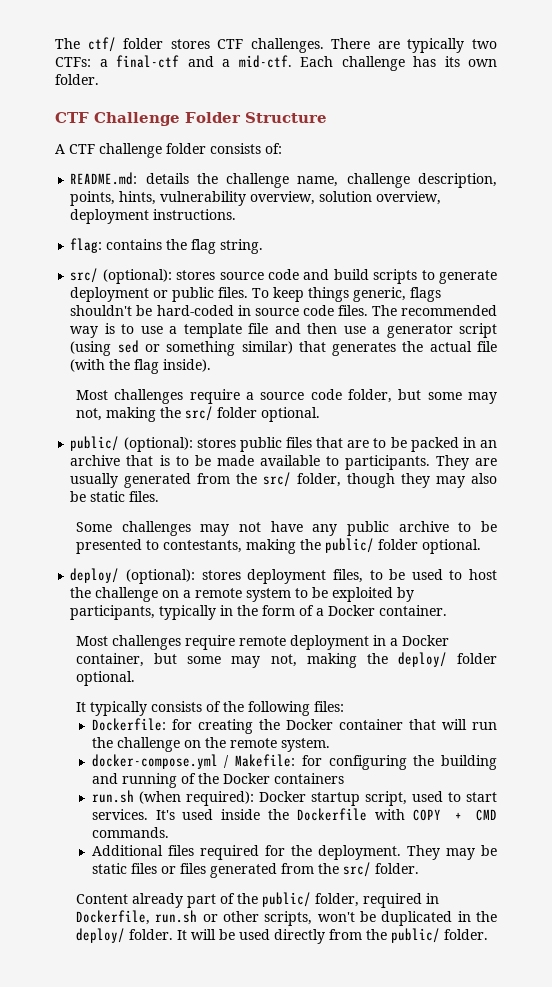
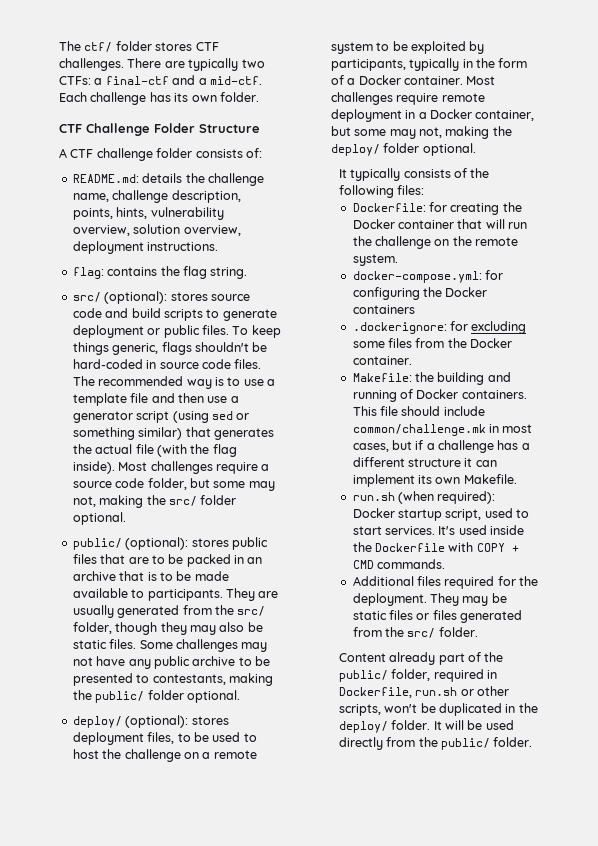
(212, 365) // -> (115, 467) none
(160, 496) // -> (137, 644) none
(448, 610) // -> (463, 80) none
[91,754,497,770] [91,773,344,788] docker-compose.yml / Makefile: for configuring the building and running of the Docker containers -> [352,270,503,283] [352,287,488,300] [352,305,415,314] [352,321,527,334] [352,338,513,348] [352,356,412,365] [352,372,511,385] [352,389,527,402] [352,406,485,416] [352,424,533,436] [352,440,530,453] [352,457,497,467] [352,474,517,487] docker-compose.yml: for configuring the Docker containers // .dockerignore: for excluding some files from the Docker container. // Makefile: the building and running of Docker containers. This file should include common/challenge.mk in most cases, but if a challenge has a different structure it can implement its own Makefile.

